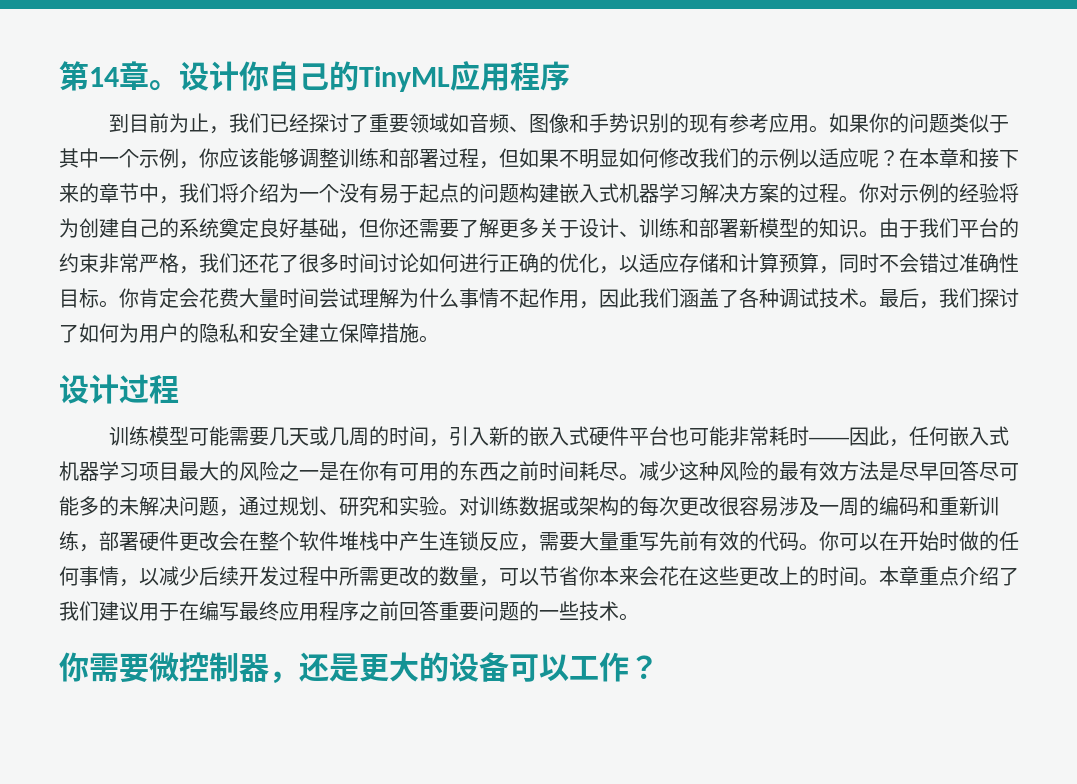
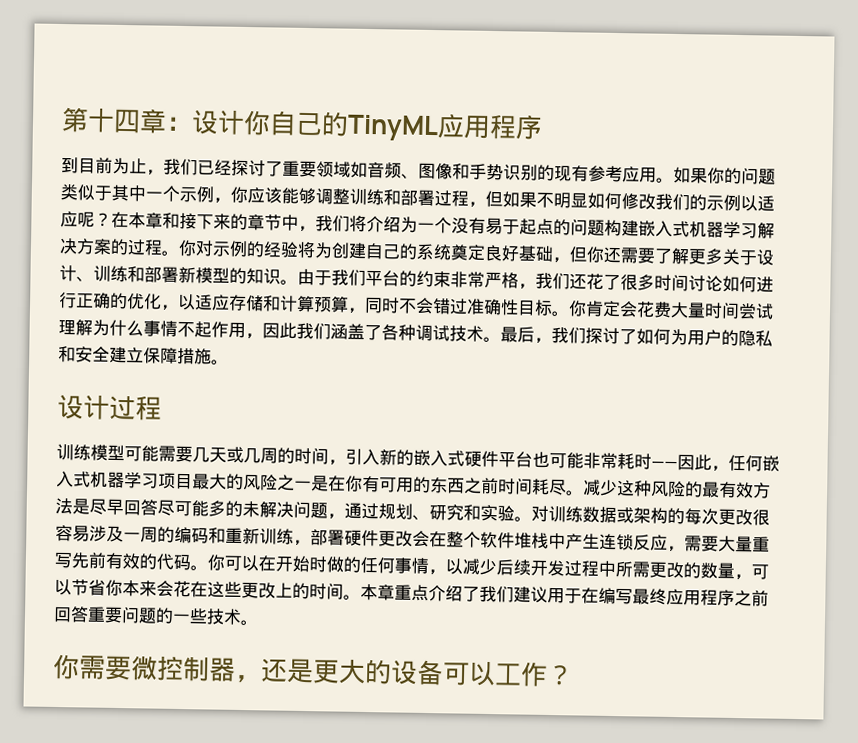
[89,61,179,91] 14章。 -> [87,107,193,134] 十四章：

